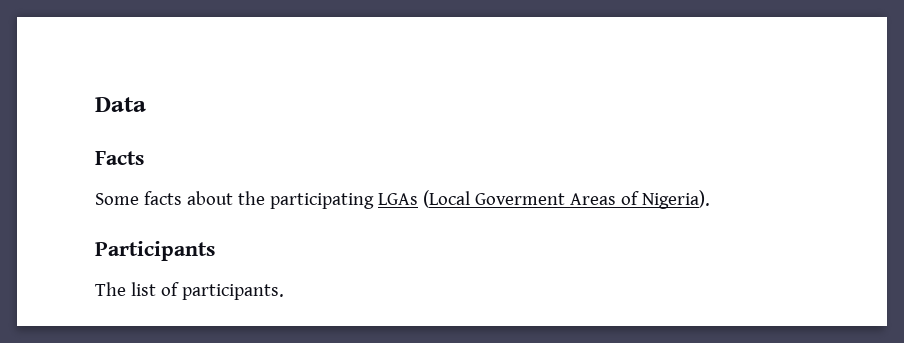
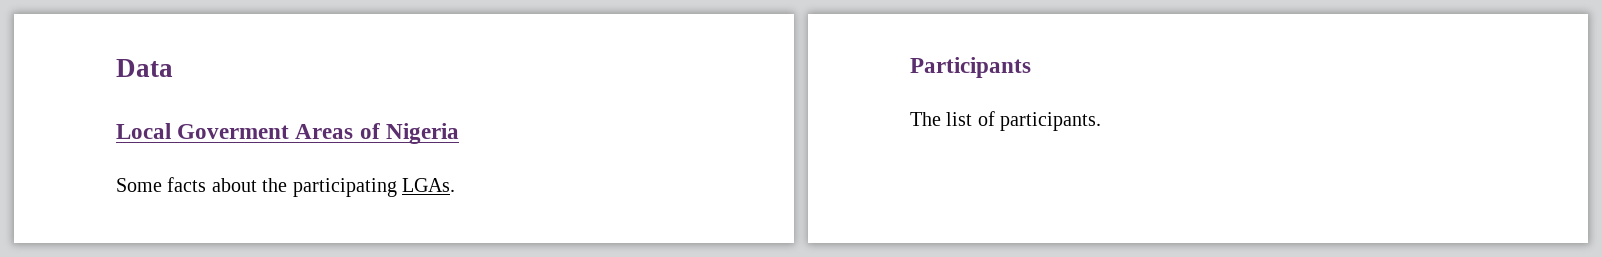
[95,151,144,165] Facts -> [116,123,459,144] Local Goverment Areas of Nigeria
[377,190,710,209] LGAs (Local Goverment Areas of Nigeria). -> [402,178,455,192] LGAs.

